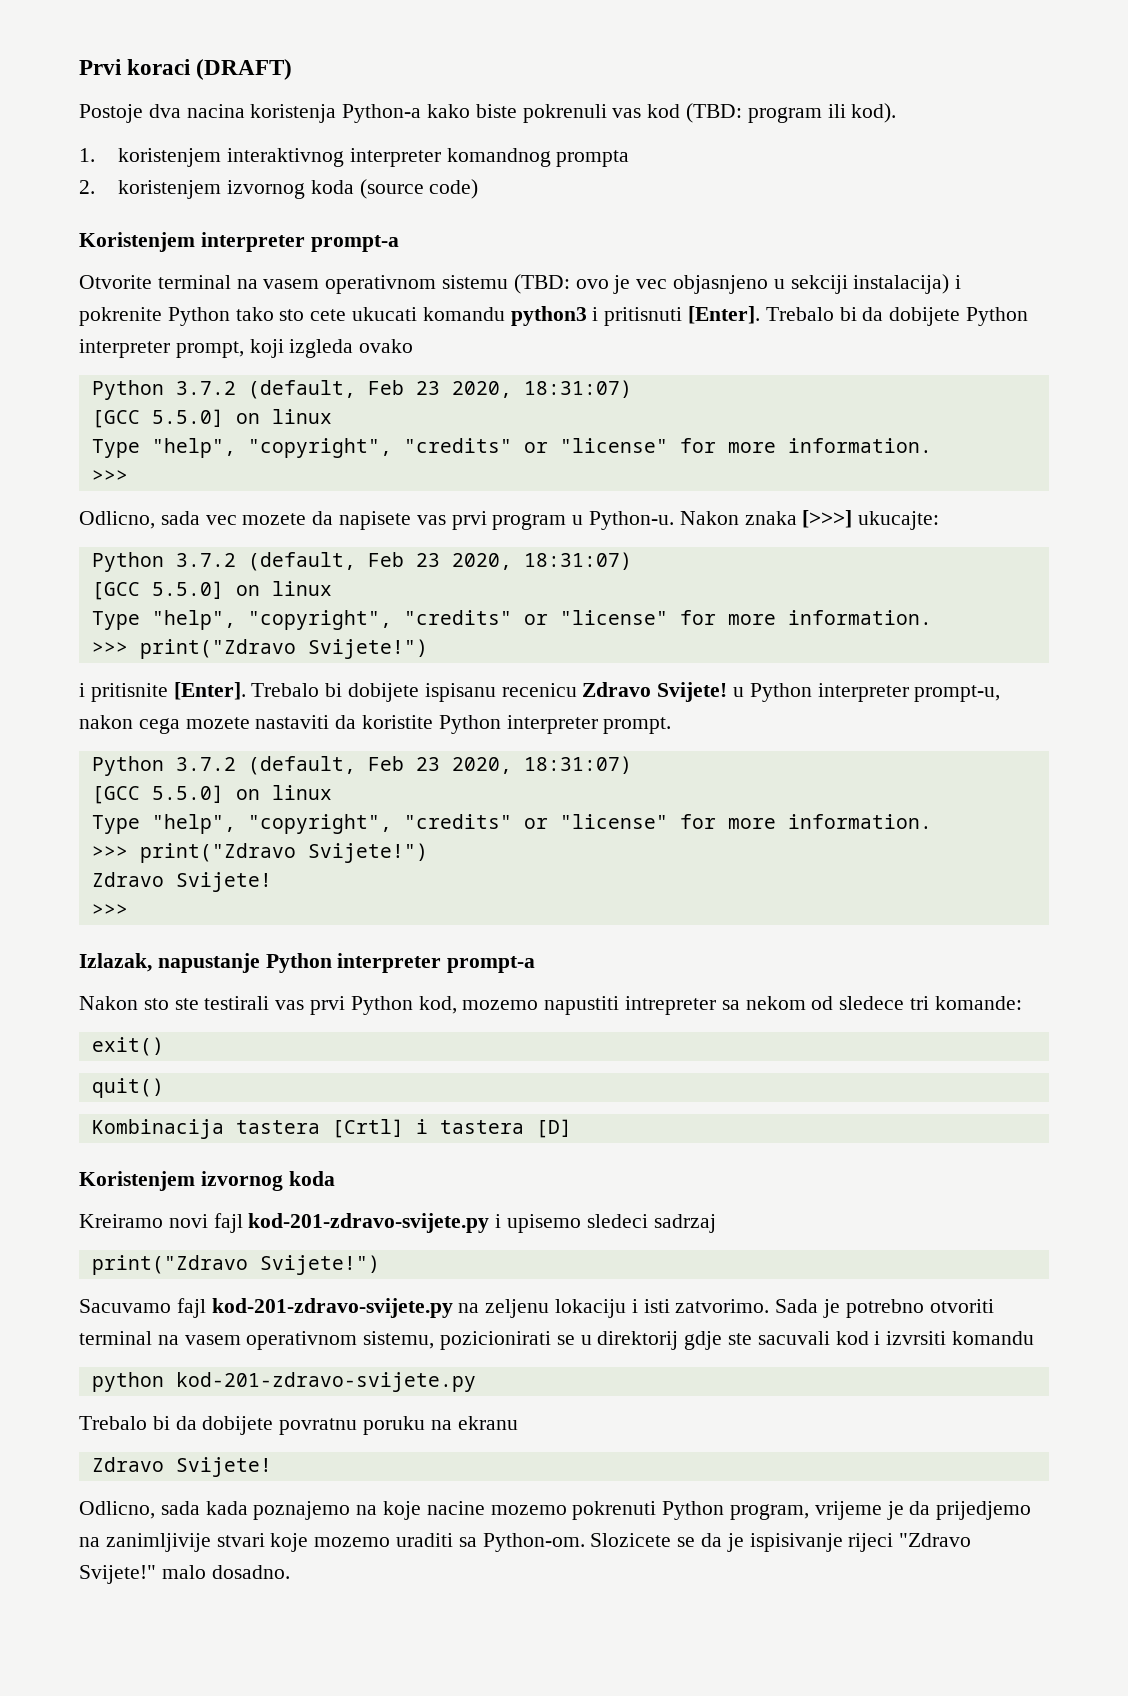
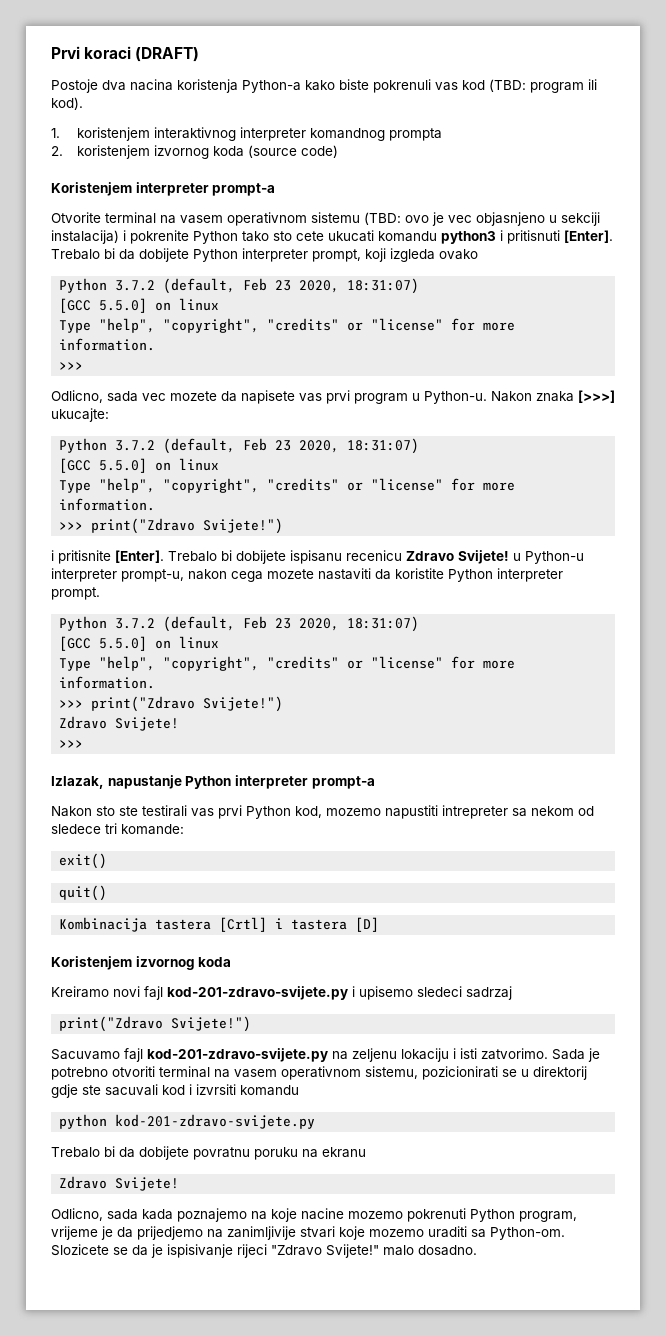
[749,683,812,702] Python -> [525,551,584,564] Python-u

